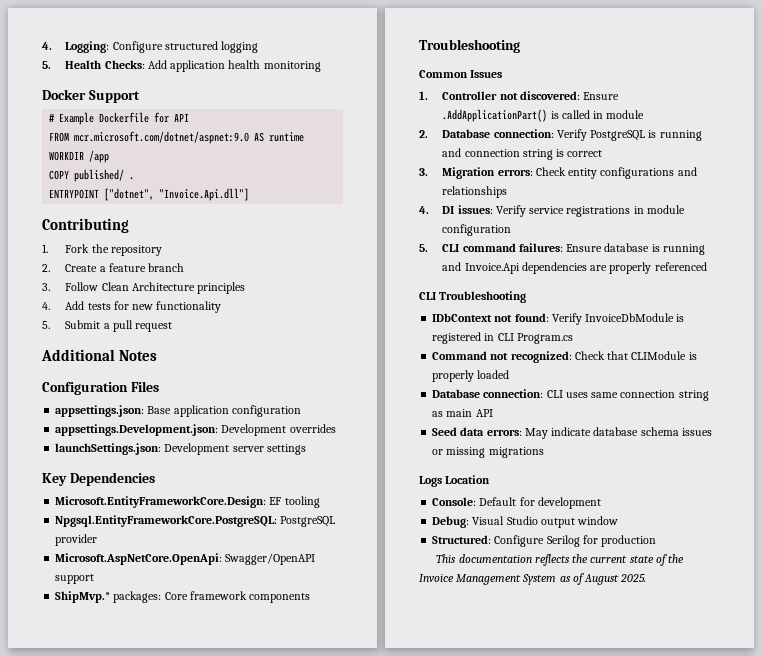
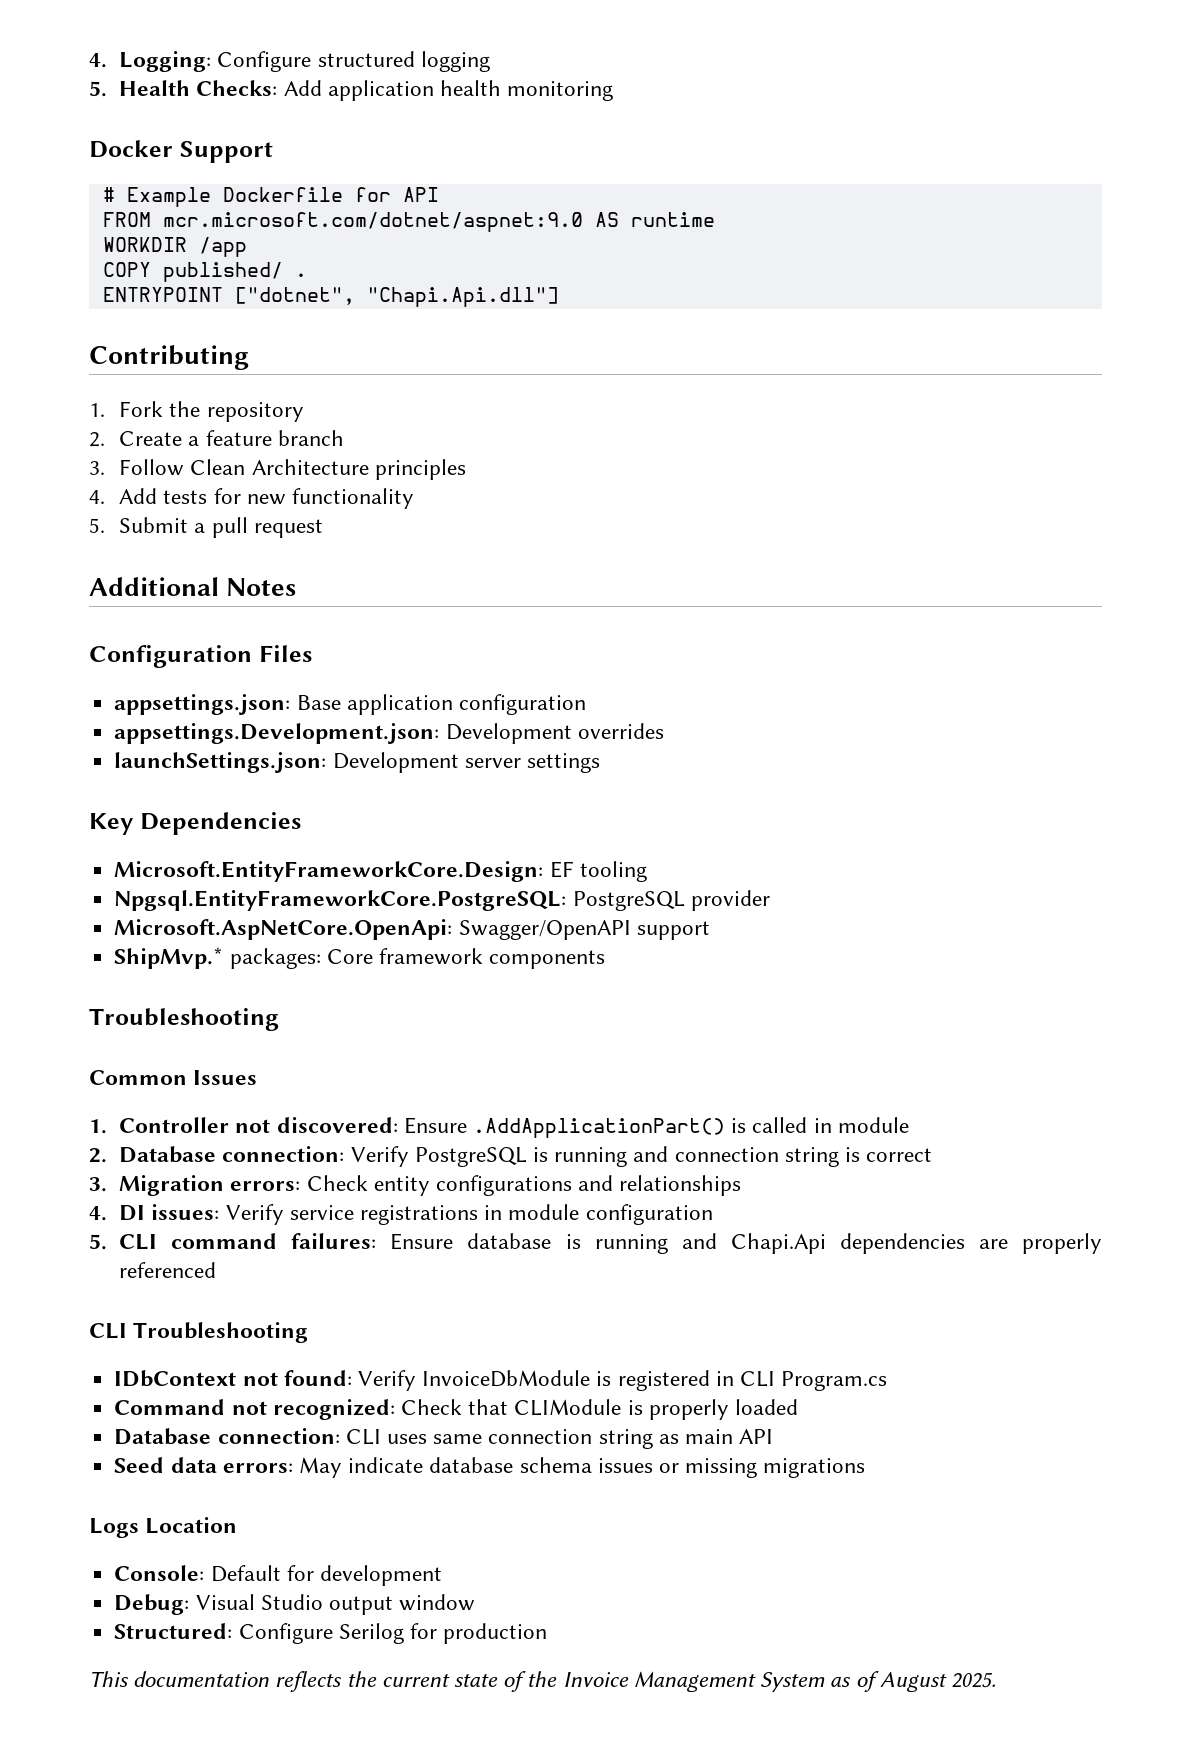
[159,188,250,201] "Invoice.Api.dll"] -> [366,287,559,307] "Chapi.Api.dll"]
[464,263,520,274] Invoice.Api -> [730,1233,826,1254] Chapi.Api

